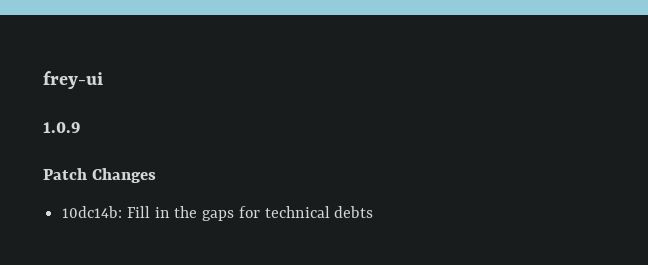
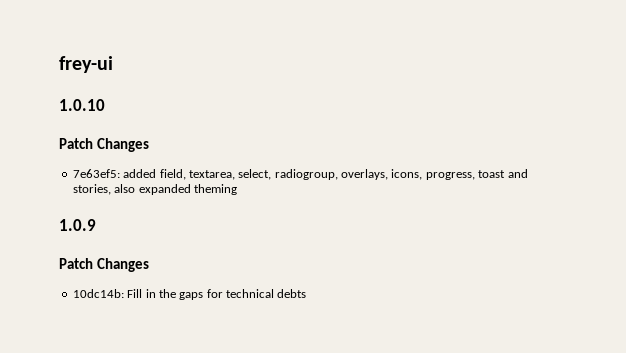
(103, 80) none -> [59,99,105,111] [59,138,149,152] [72,169,528,180] [72,184,237,195] // 1.0.10 // Patch Changes // 7e63ef5: added field, textarea, select, radiogroup, overlays, icons, progress, toast and stories, also expanded theming

